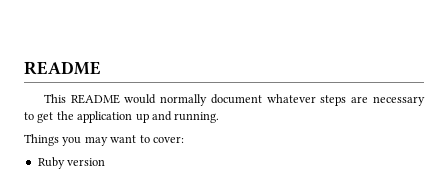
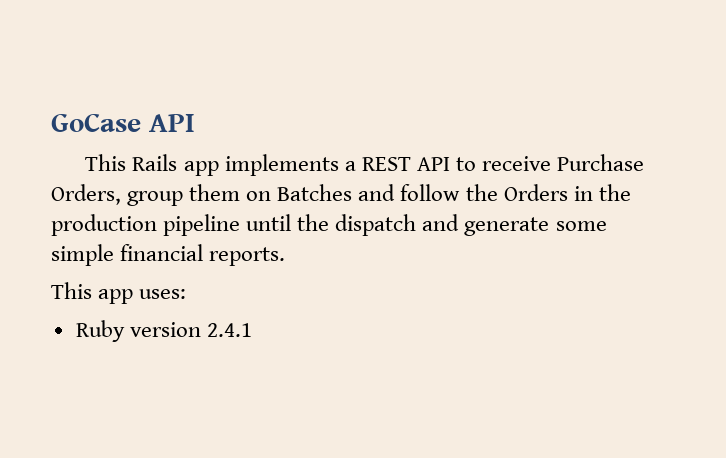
[24,61,101,75] [43,94,425,106] [24,111,220,123] [24,134,184,146] README // This README would normally document whatever steps are necessary to get the application up and running. // Things you may want to cover: -> [51,113,195,132] [85,154,645,176] [51,184,631,206] [51,214,607,236] [51,244,286,266] [51,282,187,304] GoCase API // This Rails app implements a REST API to receive Purchase Orders, group them on Batches and follow the Orders in the production pipeline until the dispatch and generate some simple financial reports. // This app uses:
(106, 162) none -> [206,323,252,337] 2.4.1

